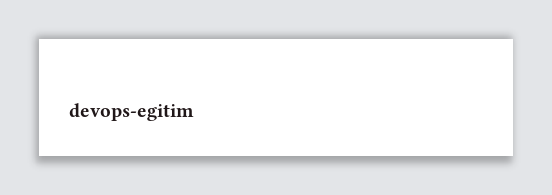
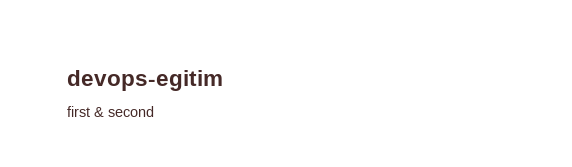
(194, 112) none -> [67,106,154,117] // first & second

